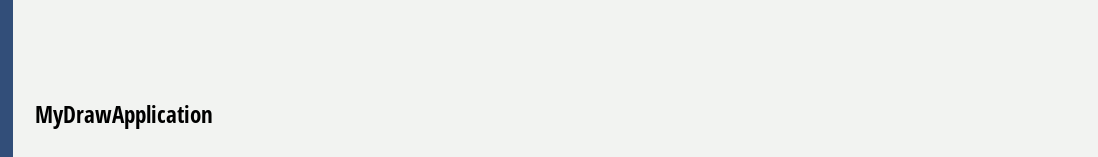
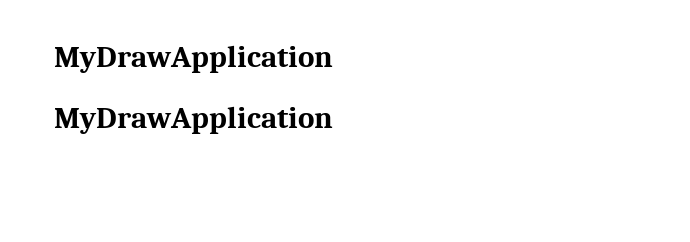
[35,105,213,129] MyDrawApplication -> [54,45,333,73] [54,106,333,134] MyDrawApplication // MyDrawApplication

